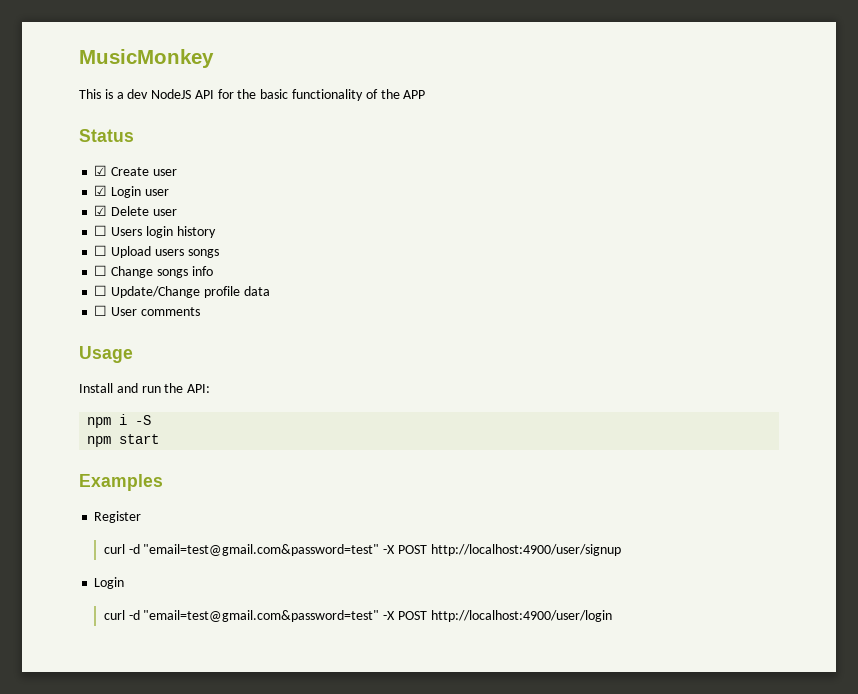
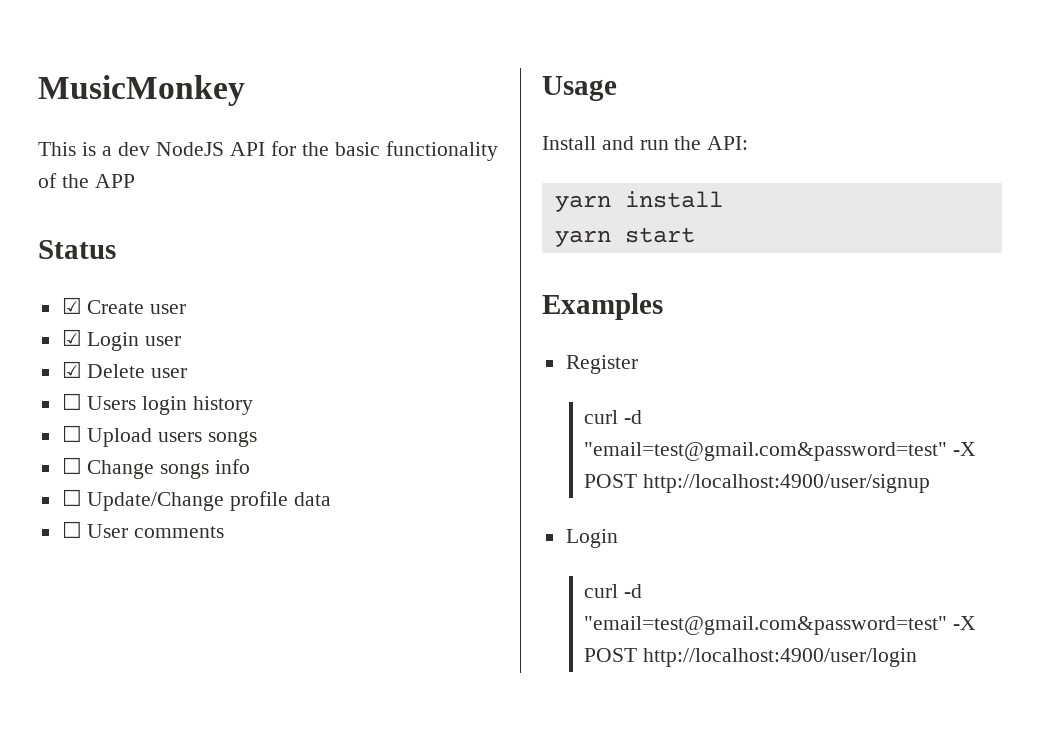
[87,414,152,428] [87,436,112,447] npm i -S // npm -> [554,191,723,212] [554,230,611,247] yarn install // yarn

